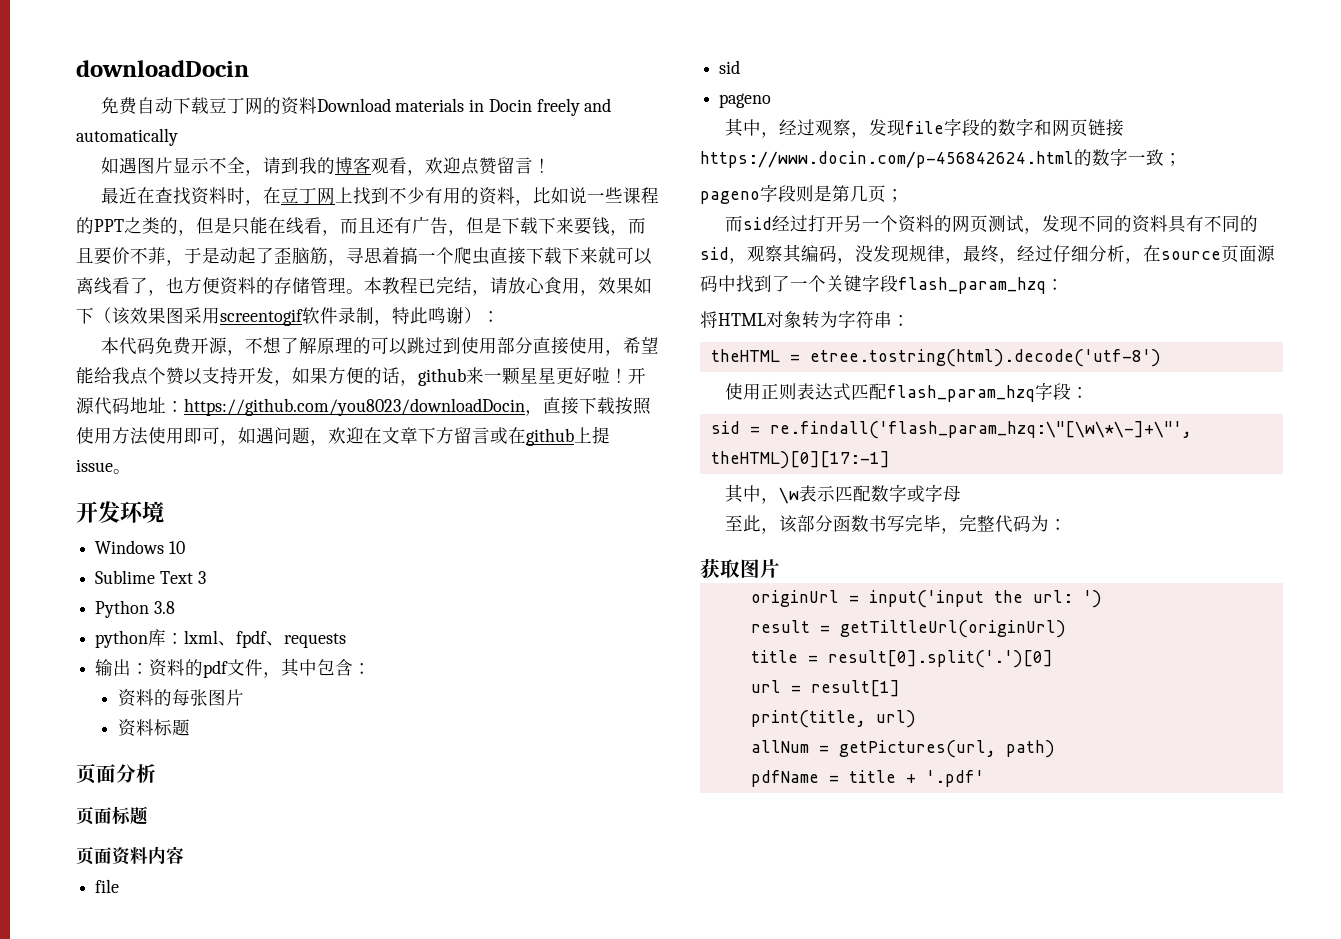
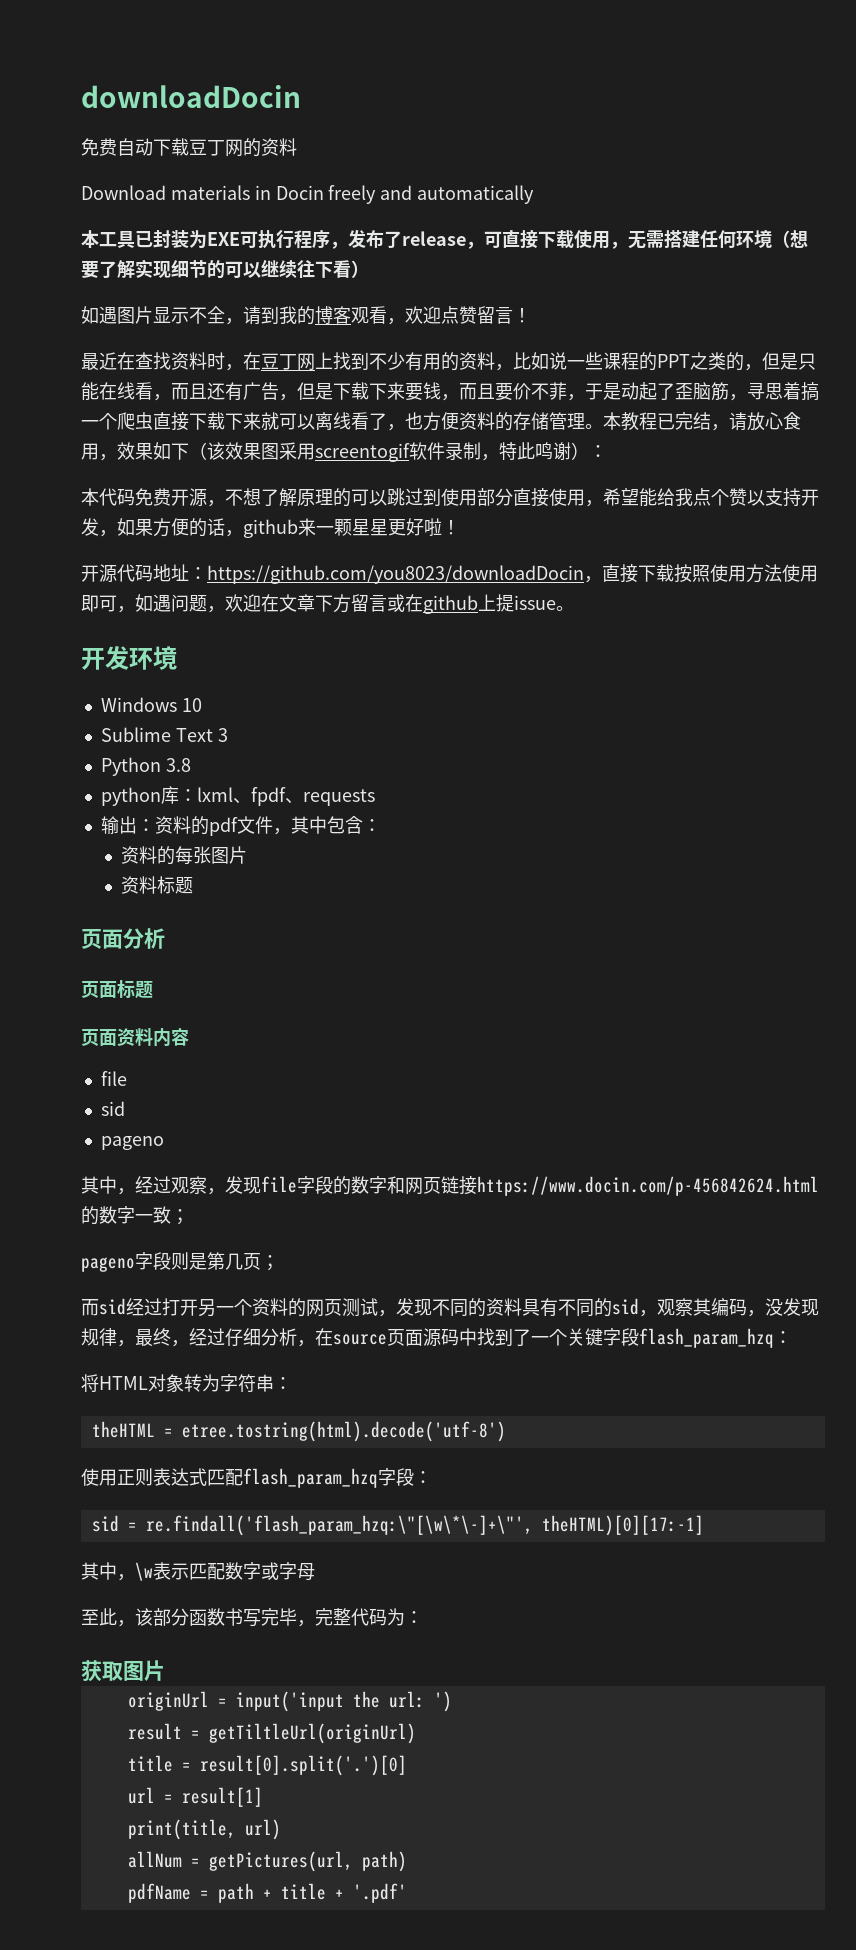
(317, 105) none -> (297, 147) //
(178, 137) none -> [81,229,808,249] [81,259,369,279] // 本工具已封装为EXE可执行程序，发布了release，可直接下载使用，无需搭建任何环境（想要了解实现细节的可以继续往下看）
(628, 375) none -> (460, 527) //
(839, 779) none -> [217,1883,272,1903] path +

